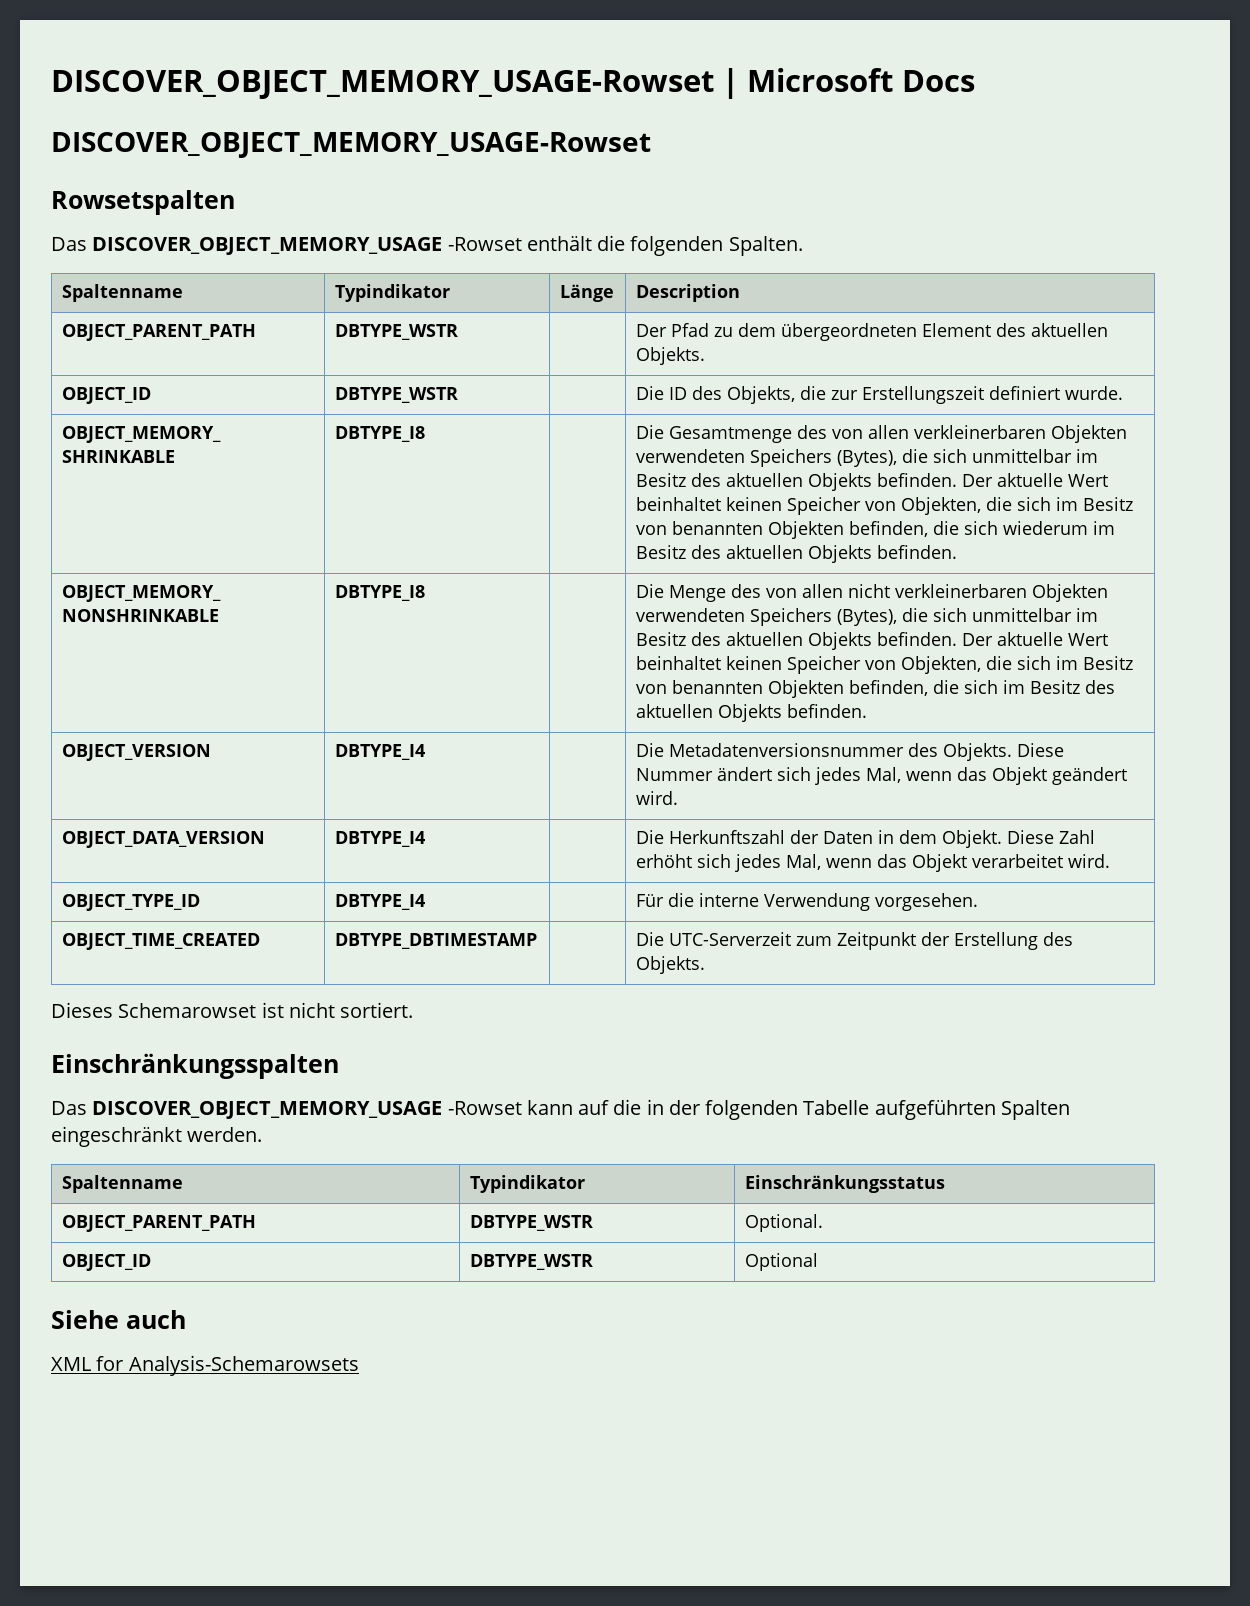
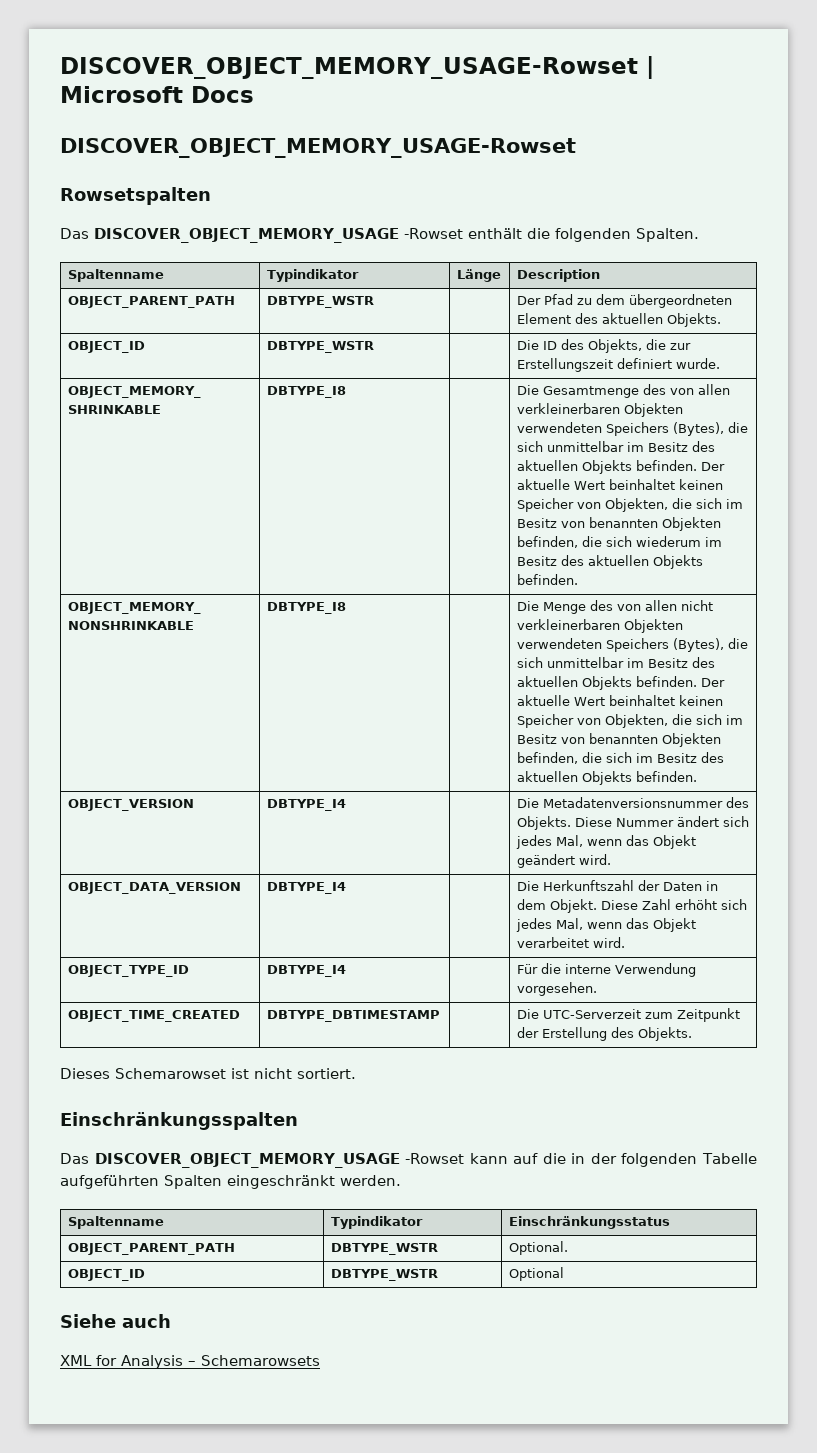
[128,1355,359,1376] Analysis-Schemarowsets -> [121,1355,320,1369] Analysis – Schemarowsets

